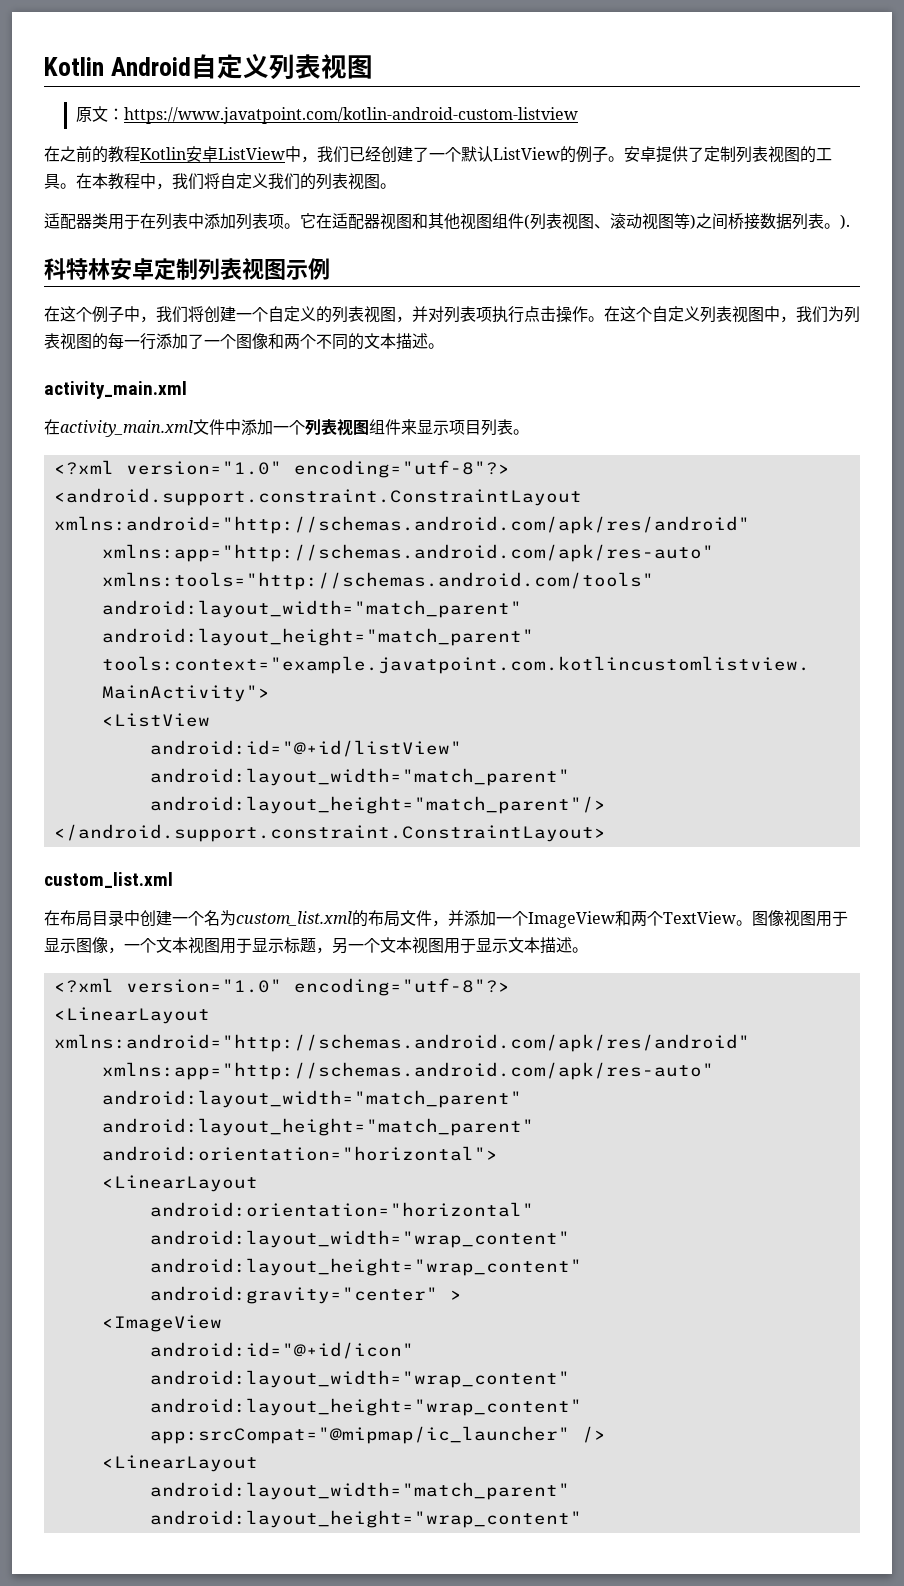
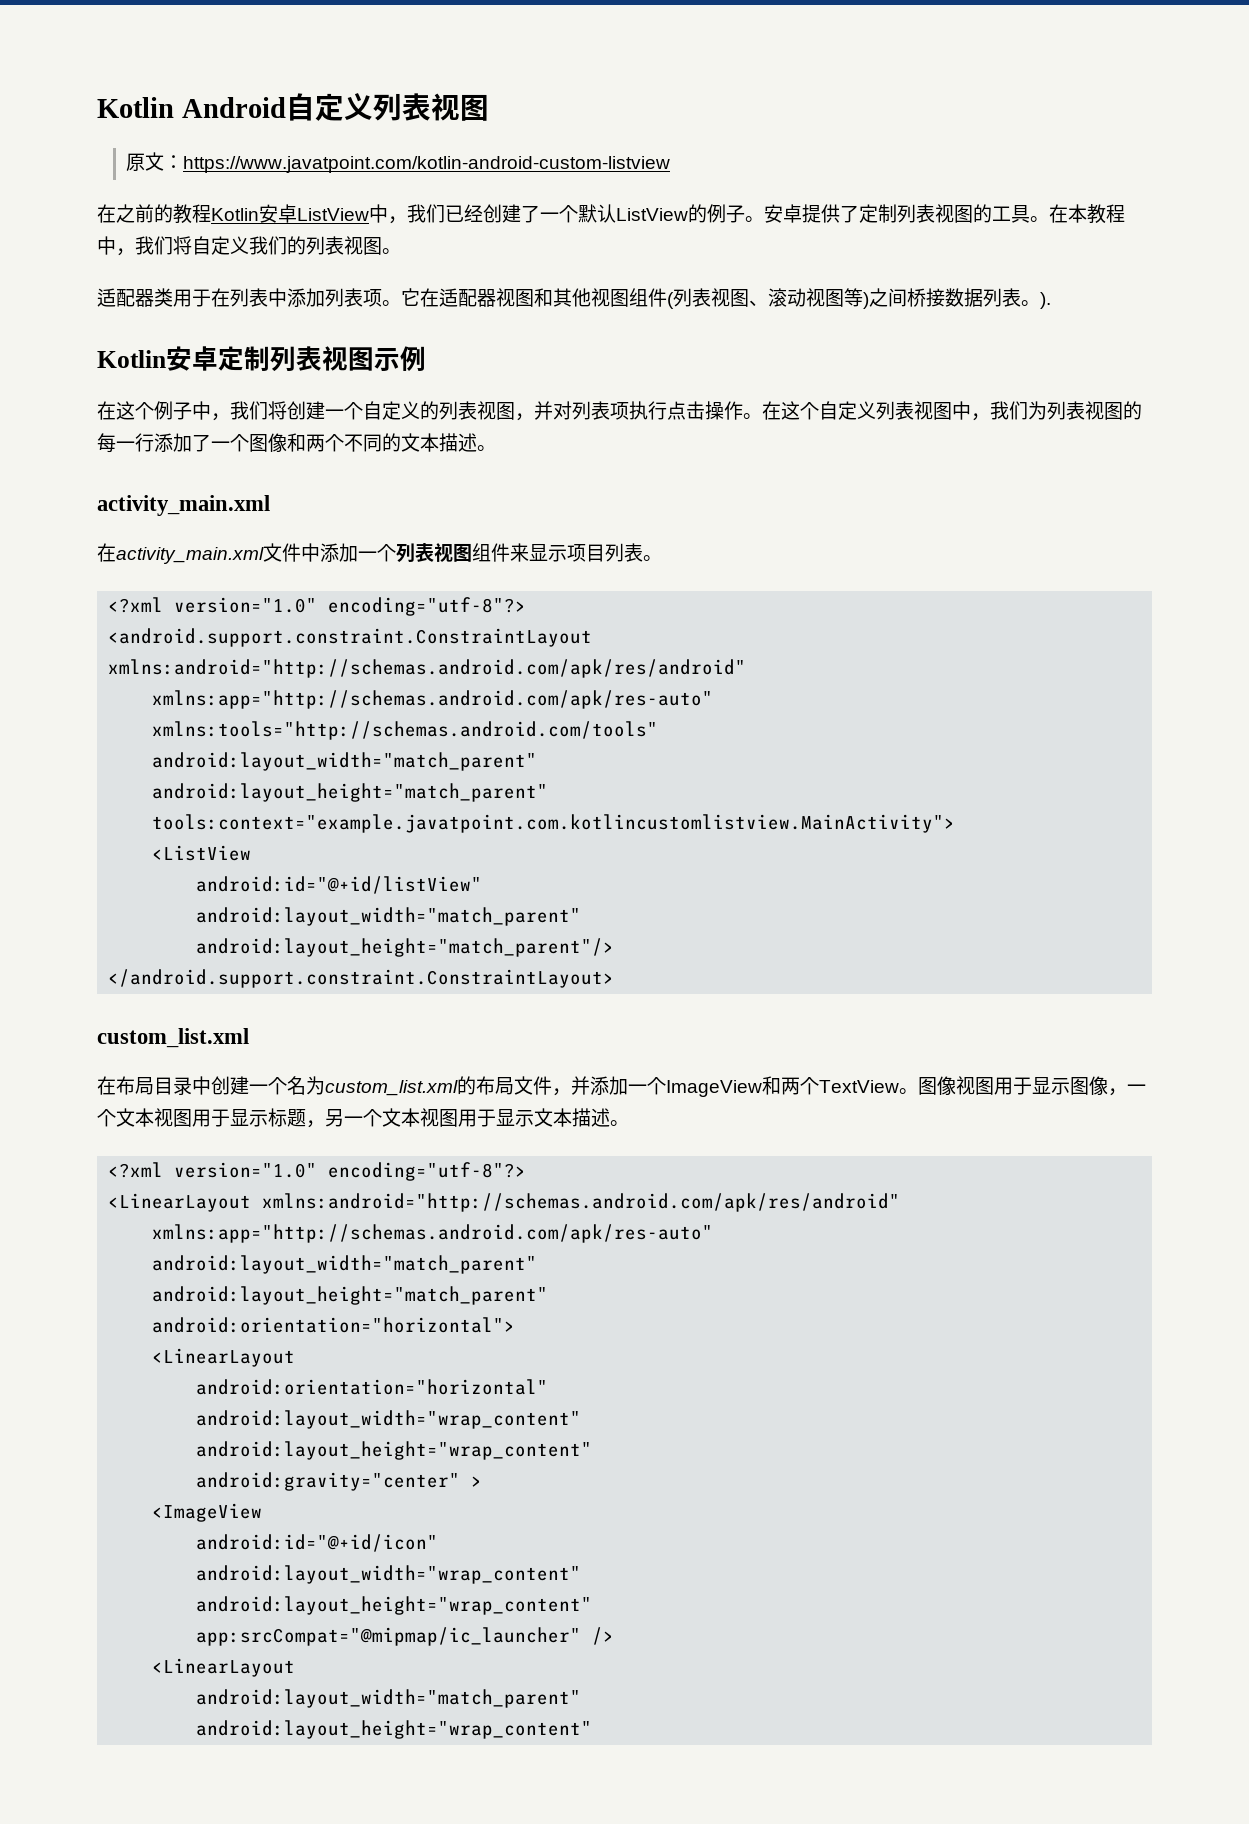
[44,258,110,280] 科特林 -> [97,350,166,368] Kotlin

